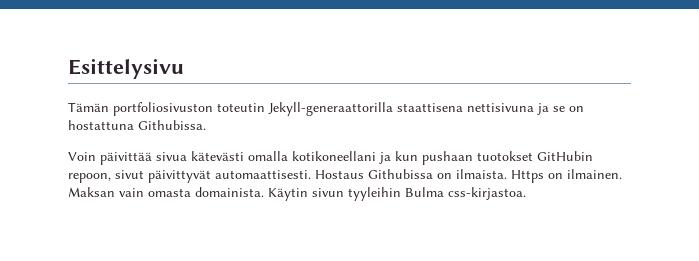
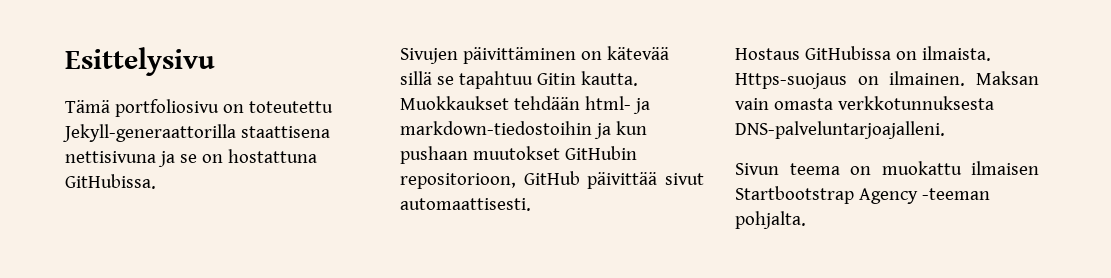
[68,102,265,116] Tämän portfoliosivuston toteutin -> [65,99,333,117] Tämä portfoliosivu on toteutettu
[138,120,206,130] [68,151,593,165] [68,170,211,183] Githubissa. // Voin päivittää sivua kätevästi omalla kotikoneellani ja kun pushaan tuotokset GitHubin repoon, sivut päivittyvät -> [65,174,156,189] [400,46,669,64] [400,71,638,89] [400,96,650,114] [400,121,647,139] [400,146,637,164] [400,171,704,189] GitHubissa. // Sivujen päivittäminen on kätevää sillä se tapahtuu Gitin kautta. Muokkaukset tehdään html- ja markdown-tiedostoihin ja kun pushaan muutokset GitHubin repositorioon, GitHub päivittää sivut
[315,169,433,179] Hostaus Githubissa -> [735,46,891,60] // Hostaus GitHubissa
[511,170,544,183] Https -> [735,73,847,89] Https-suojaus
[195,187,526,201] domainista. Käytin sivun tyyleihin Bulma css-kirjastoa. -> [837,96,994,110] [735,121,945,139] [735,161,1039,175] [735,186,990,204] [735,211,806,229] verkkotunnuksesta DNS-palveluntarjoajalleni. // Sivun teema on muokattu ilmaisen Startbootstrap Agency -teeman pohjalta.

